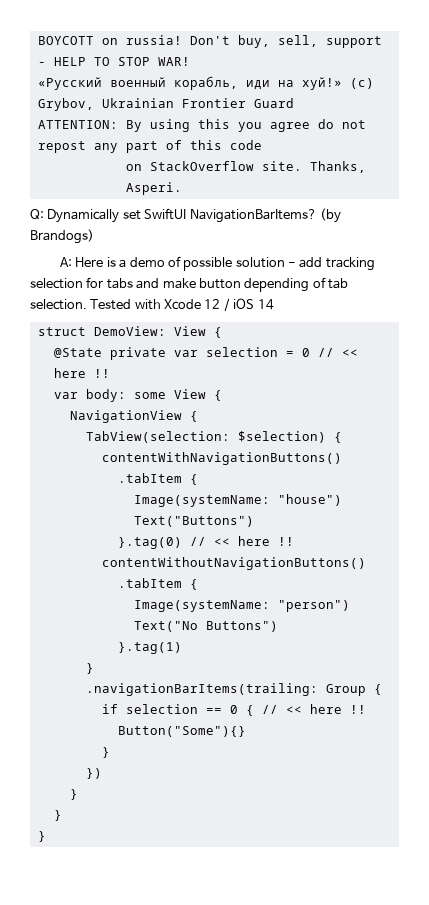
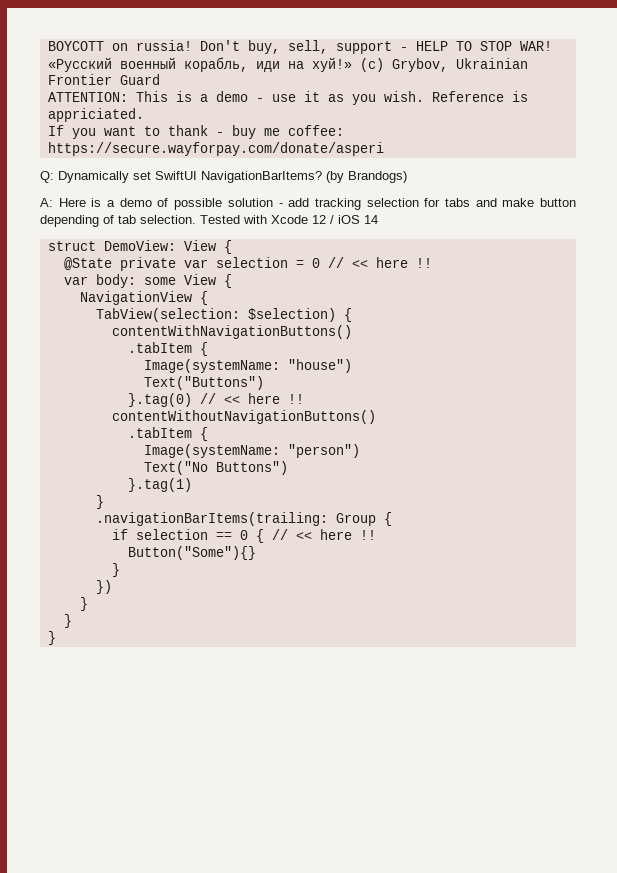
[125,119,366,132] [37,140,262,153] [125,161,366,173] [125,182,182,195] By using this you agree do not repost any part of this code // on StackOverflow site. Thanks, Asperi. -> [135,91,528,105] [47,108,144,122] [47,125,344,139] [47,142,384,156] This is a demo - use it as you wish. Reference is appriciated. // If you want to thank - buy me coffee: https://secure.wayforpay.com/donate/asperi

